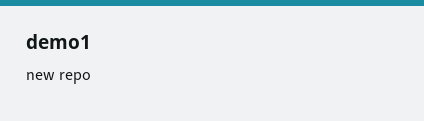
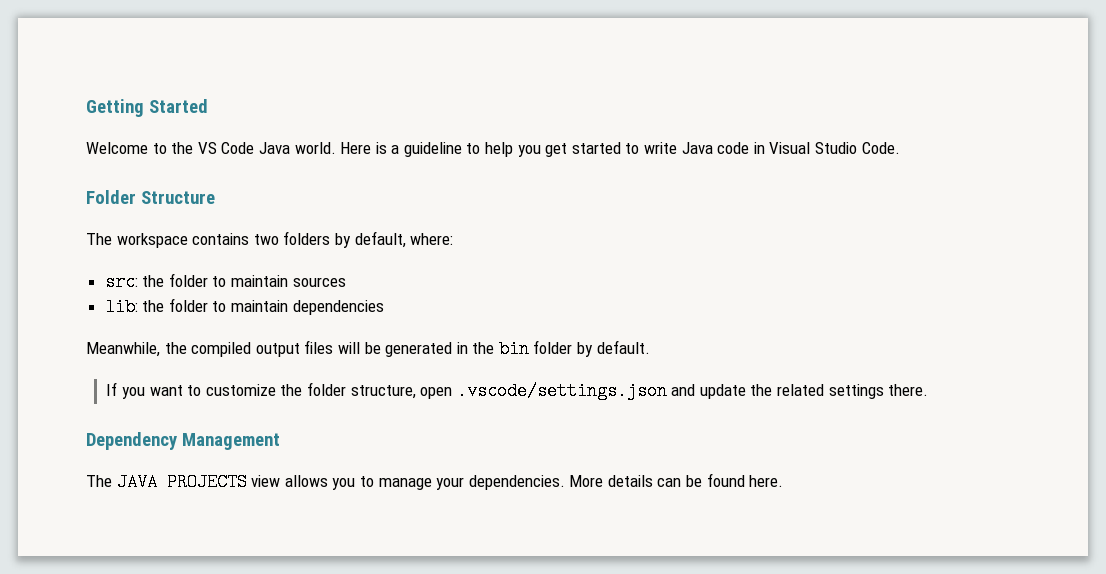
[26,34,91,49] [26,72,92,84] demo1 // new repo -> [86,99,208,117] [86,142,900,157] [86,190,215,204] [86,231,454,248] [104,273,346,291] [104,298,384,316] [86,340,650,358] [106,382,929,400] [86,432,280,450] [86,473,784,491] Getting Started // Welcome to the VS Code Java world. Here is a guideline to help you get started to write Java code in Visual Studio Code. // Folder Structure // The workspace contains two folders by default, where: // src: the folder to maintain sources // lib: the folder to maintain dependencies // Meanwhile, the compiled output files will be generated in the bin folder by default. // If you want to customize the folder structure, open .vscode/settings.json and update the related settings there. // Dependency Management // The JAVA PROJECTS view allows you to manage your dependencies. More details can be found here.

